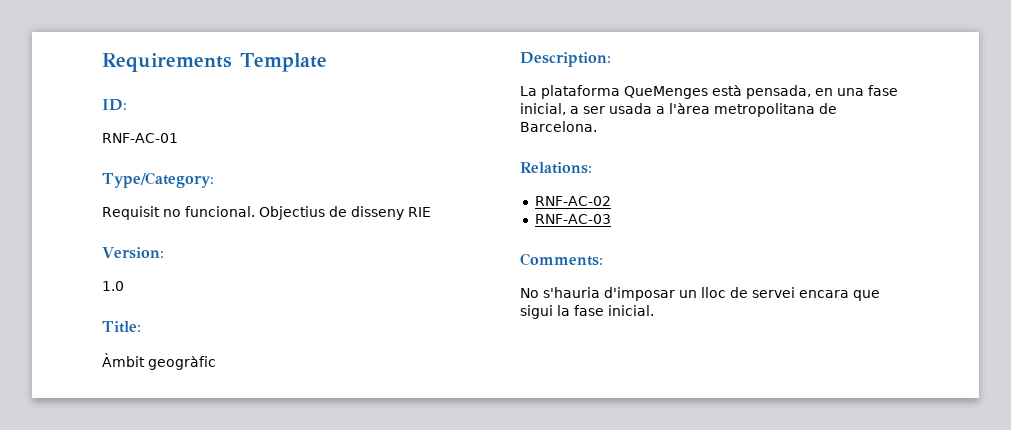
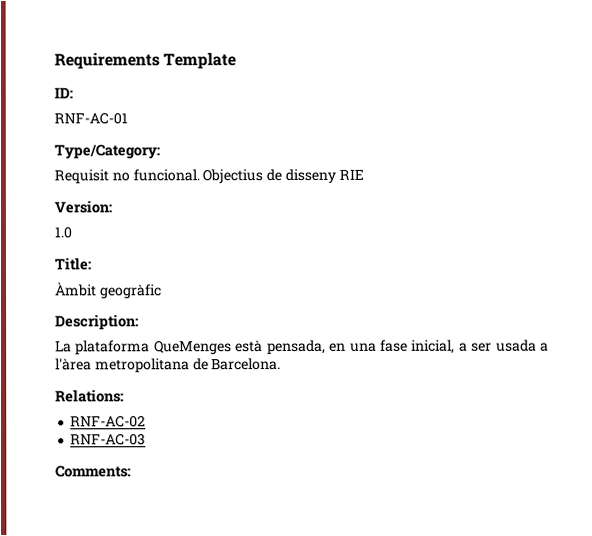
[520,287,880,301] [520,305,654,319] // No s'hauria d'imposar un lloc de servei encara que sigui la fase inicial. -> (131, 471) none

